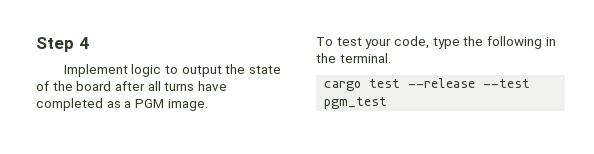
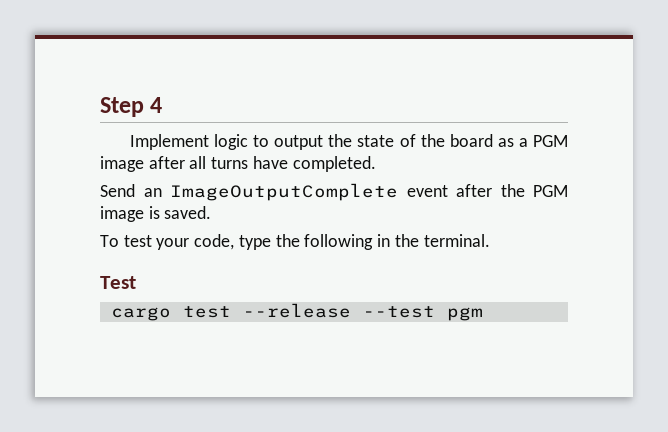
[114,81,227,91] [36,98,208,111] after all turns have completed as a PGM image. -> [497,135,568,147] [100,156,376,172] [100,183,568,201] [100,206,212,222] as a PGM image after all turns have completed. // Send an ImageOutputComplete event after the PGM image is saved.
(391, 58) none -> [100,276,136,289] // Test
[324,97,388,109] pgm_test -> [446,307,483,321] pgm

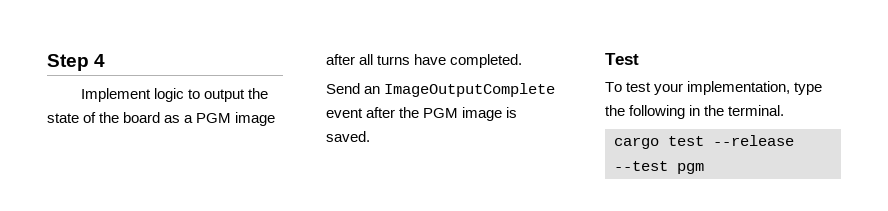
(212, 212) none -> [605,53,639,65] // Test
[194,234,235,250] code, -> [687,81,791,95] implementation,
[100,276,136,289] // Test -> (785, 110) none

